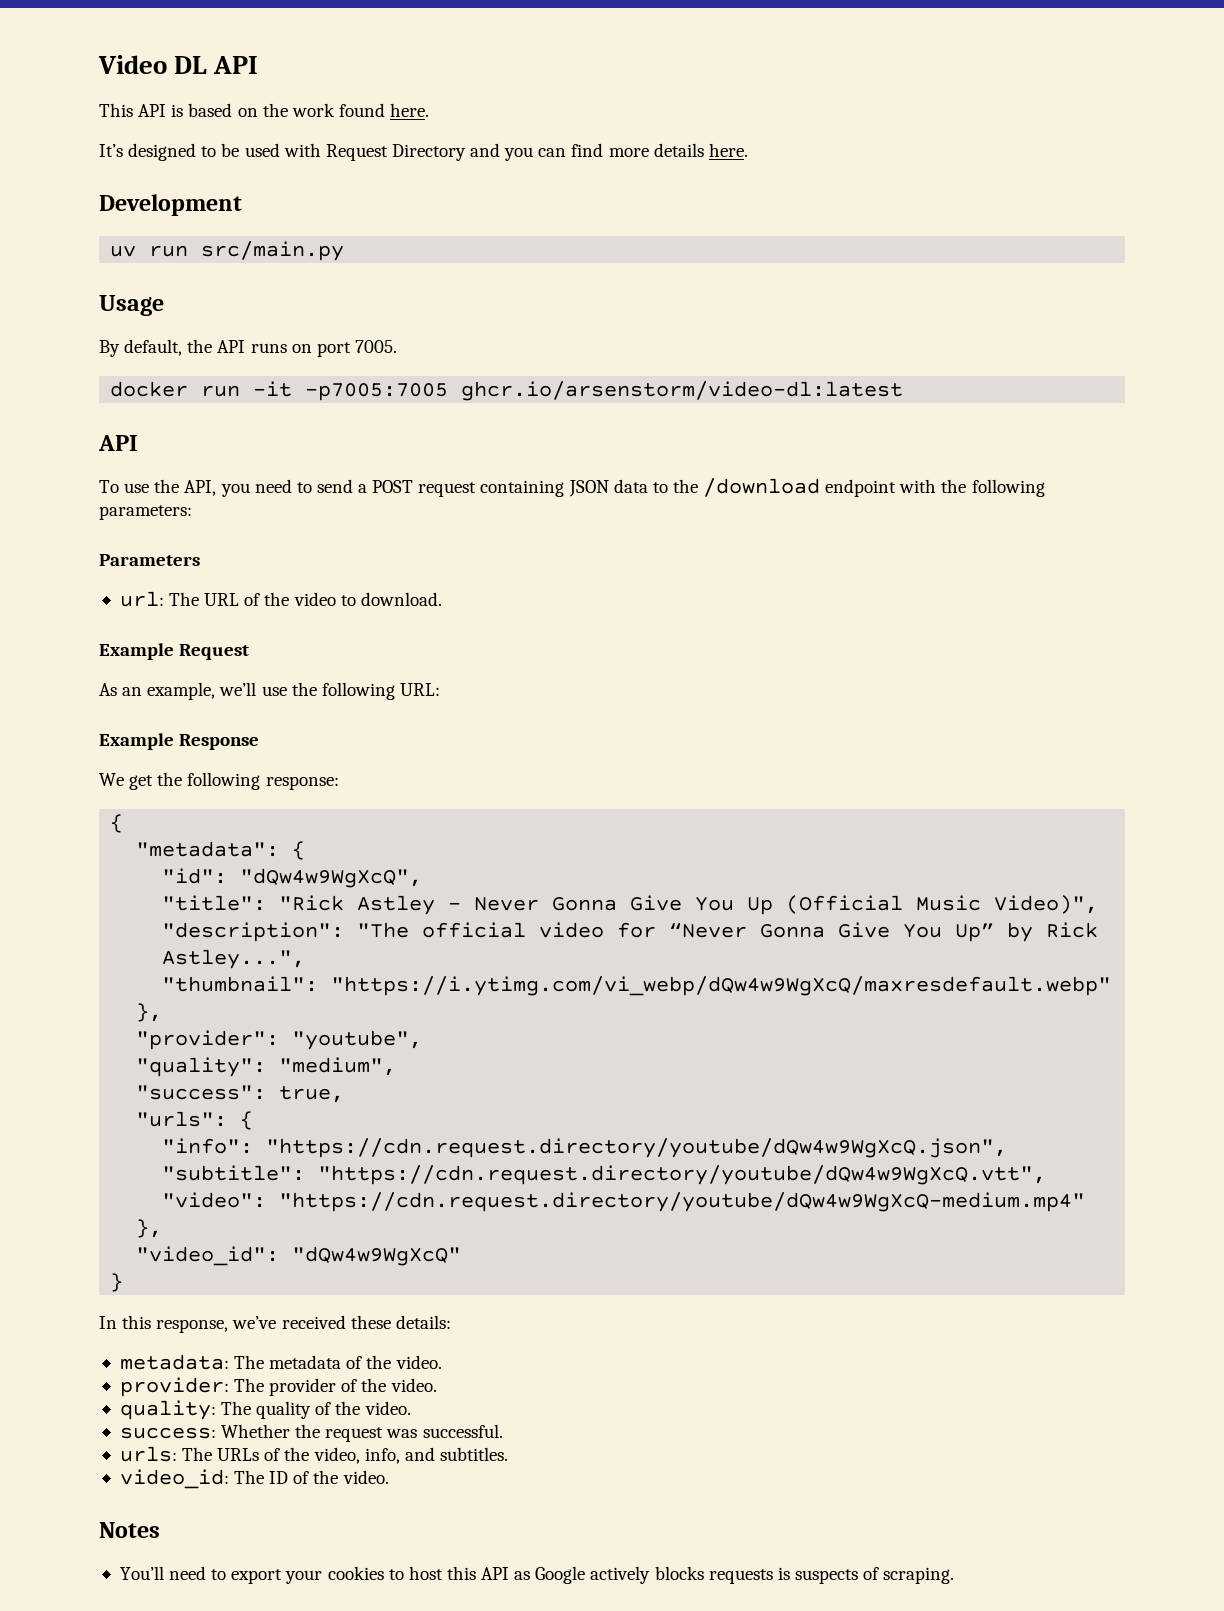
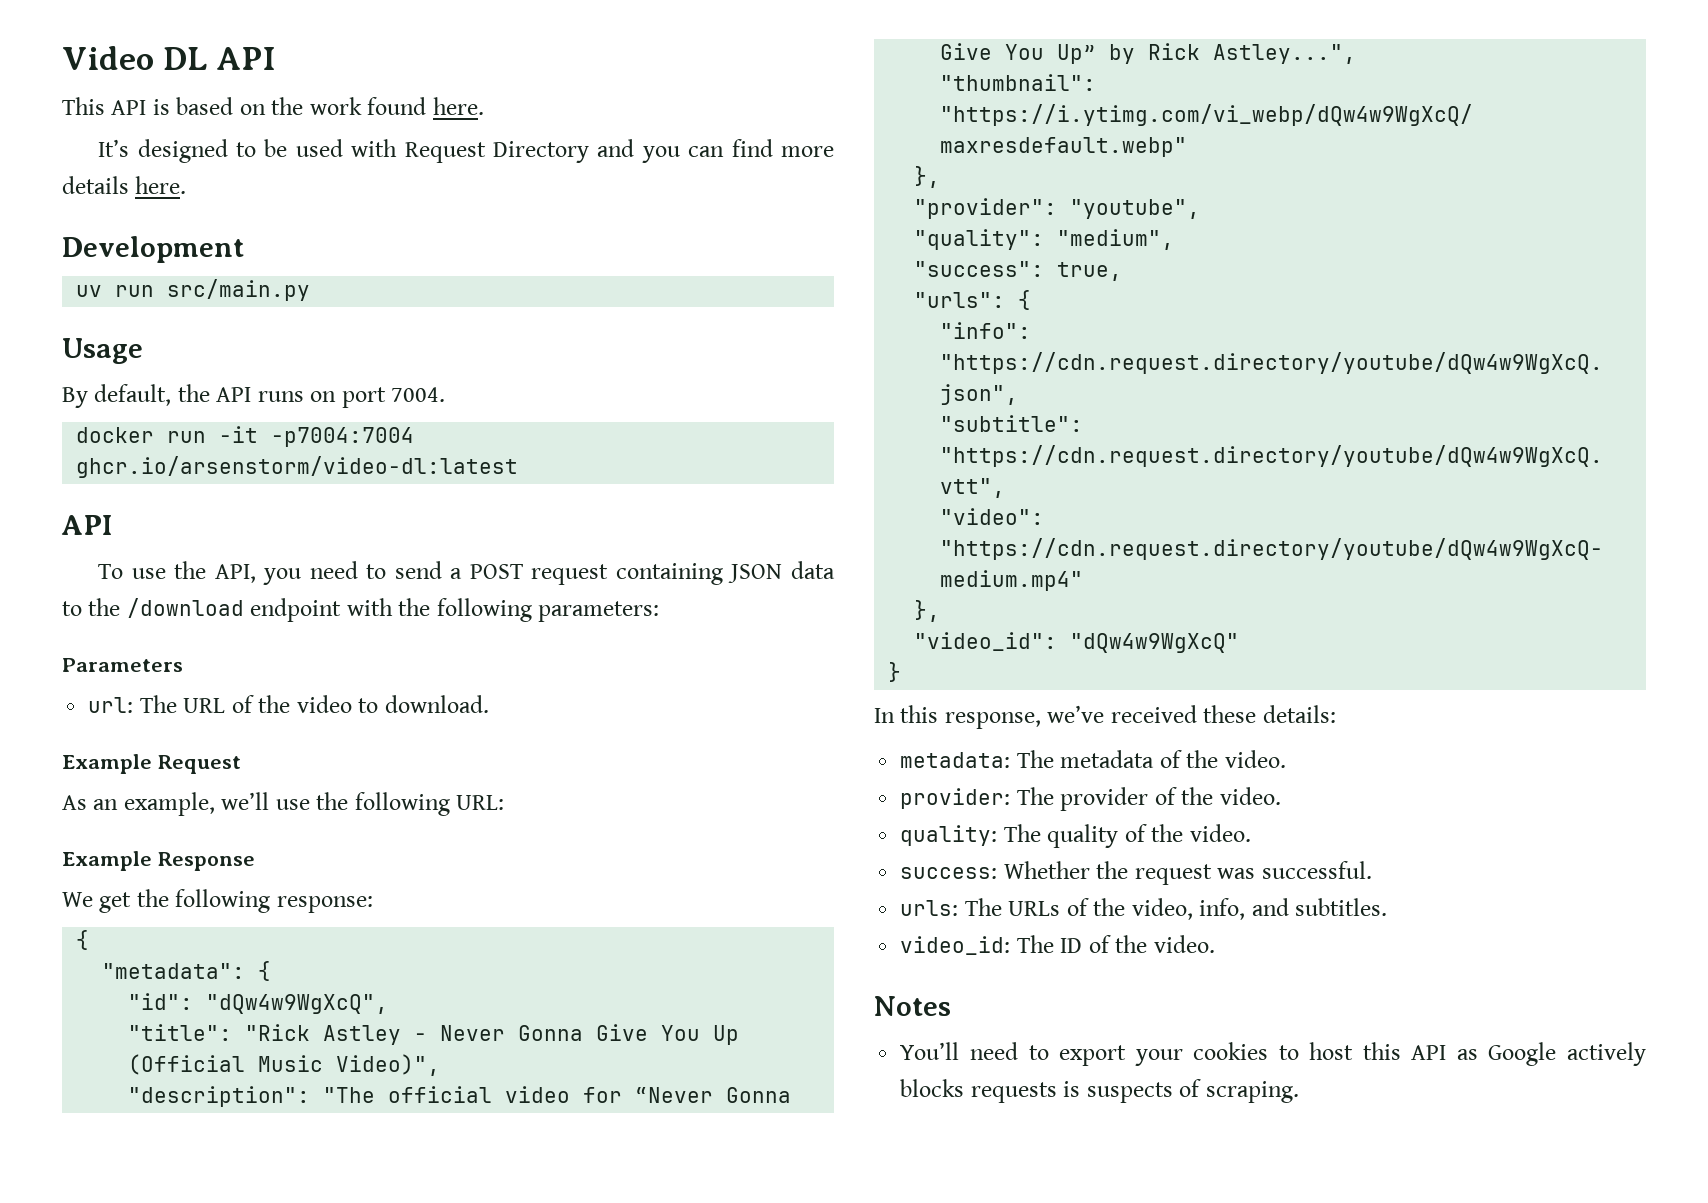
[354,340,397,353] 7005. -> [391,387,446,402] 7004.
[305,383,449,401] -p7005:7005 -> [271,427,415,447] -p7004:7004

